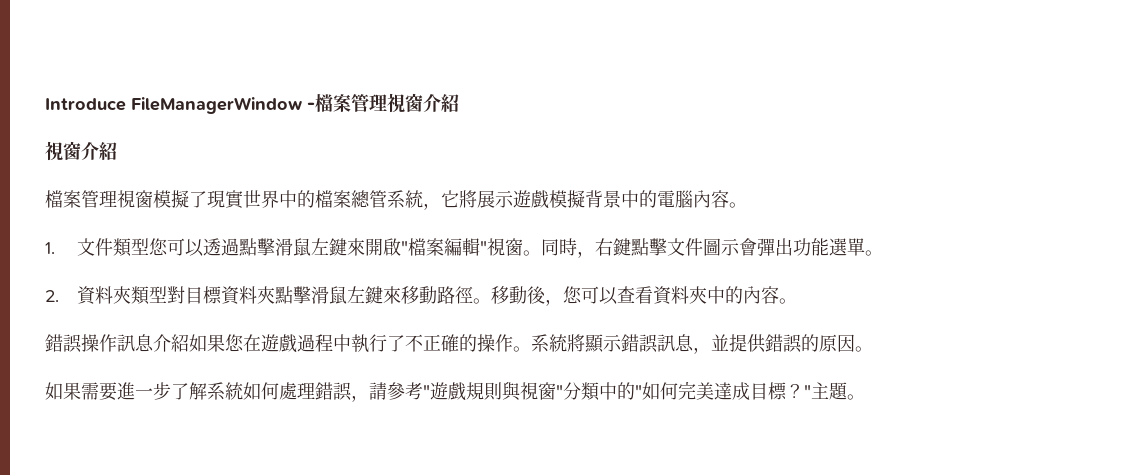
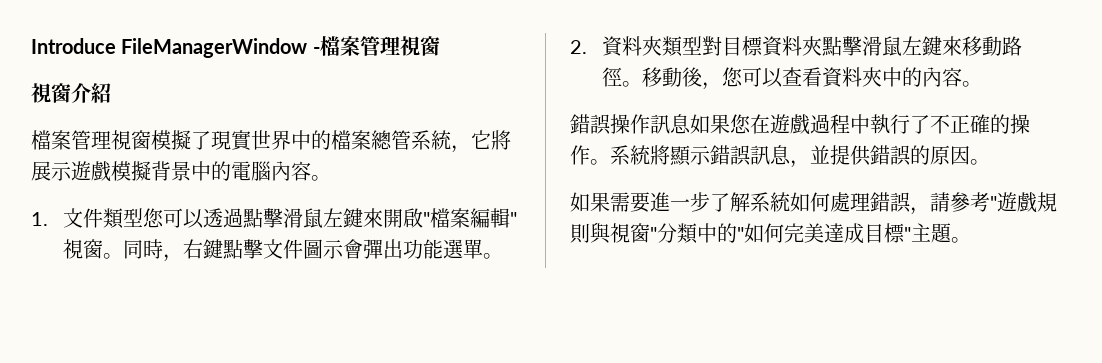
[423,94,459,112] 介紹 -> (440, 46) none
[153,334,189,352] 介紹 -> (691, 124) none
[786,384,804,398] ？ -> (905, 233) none

